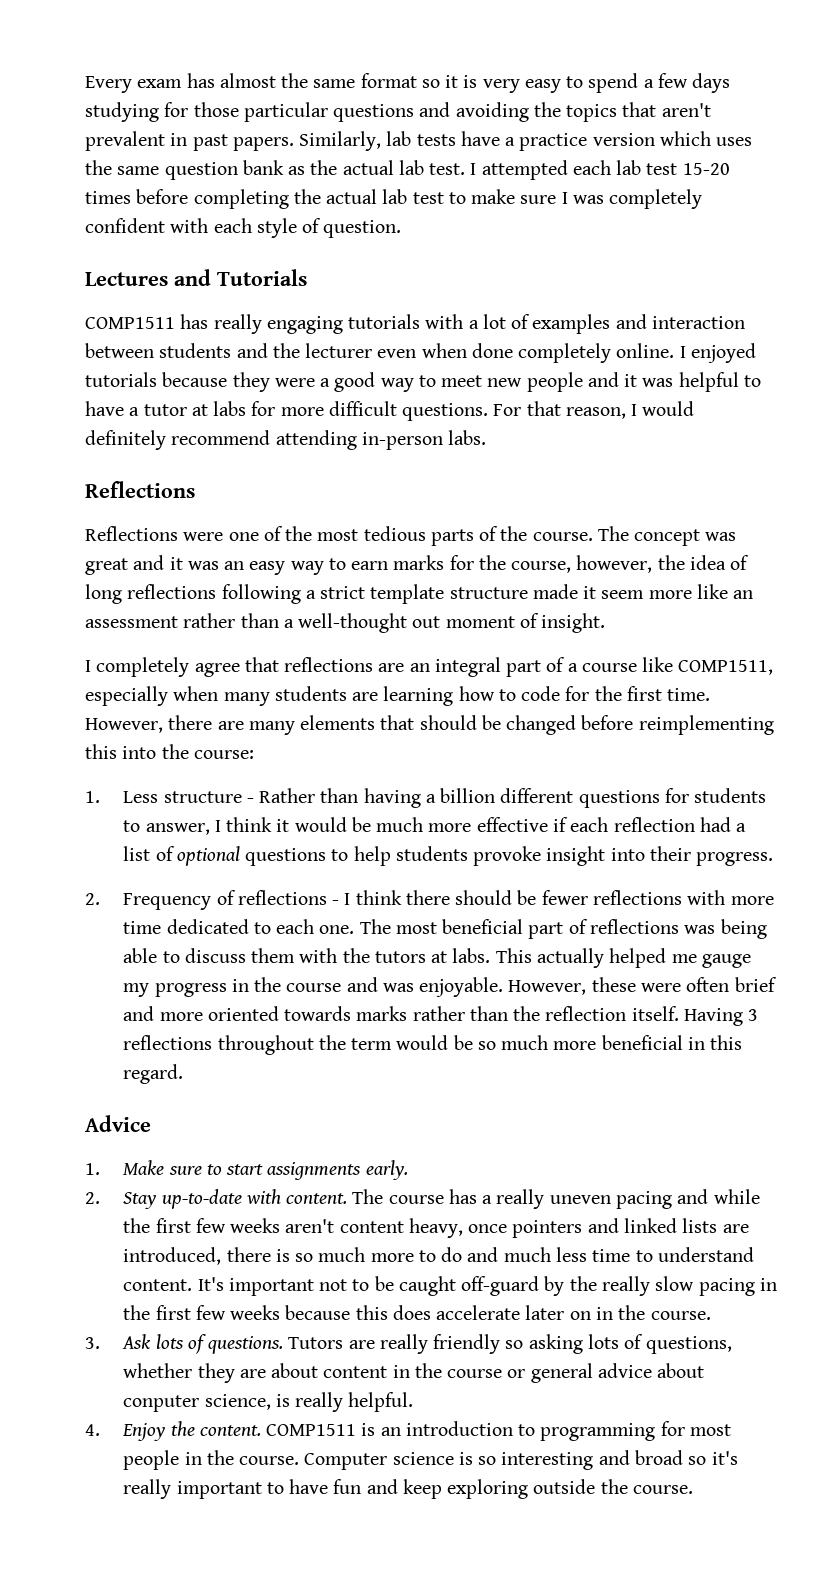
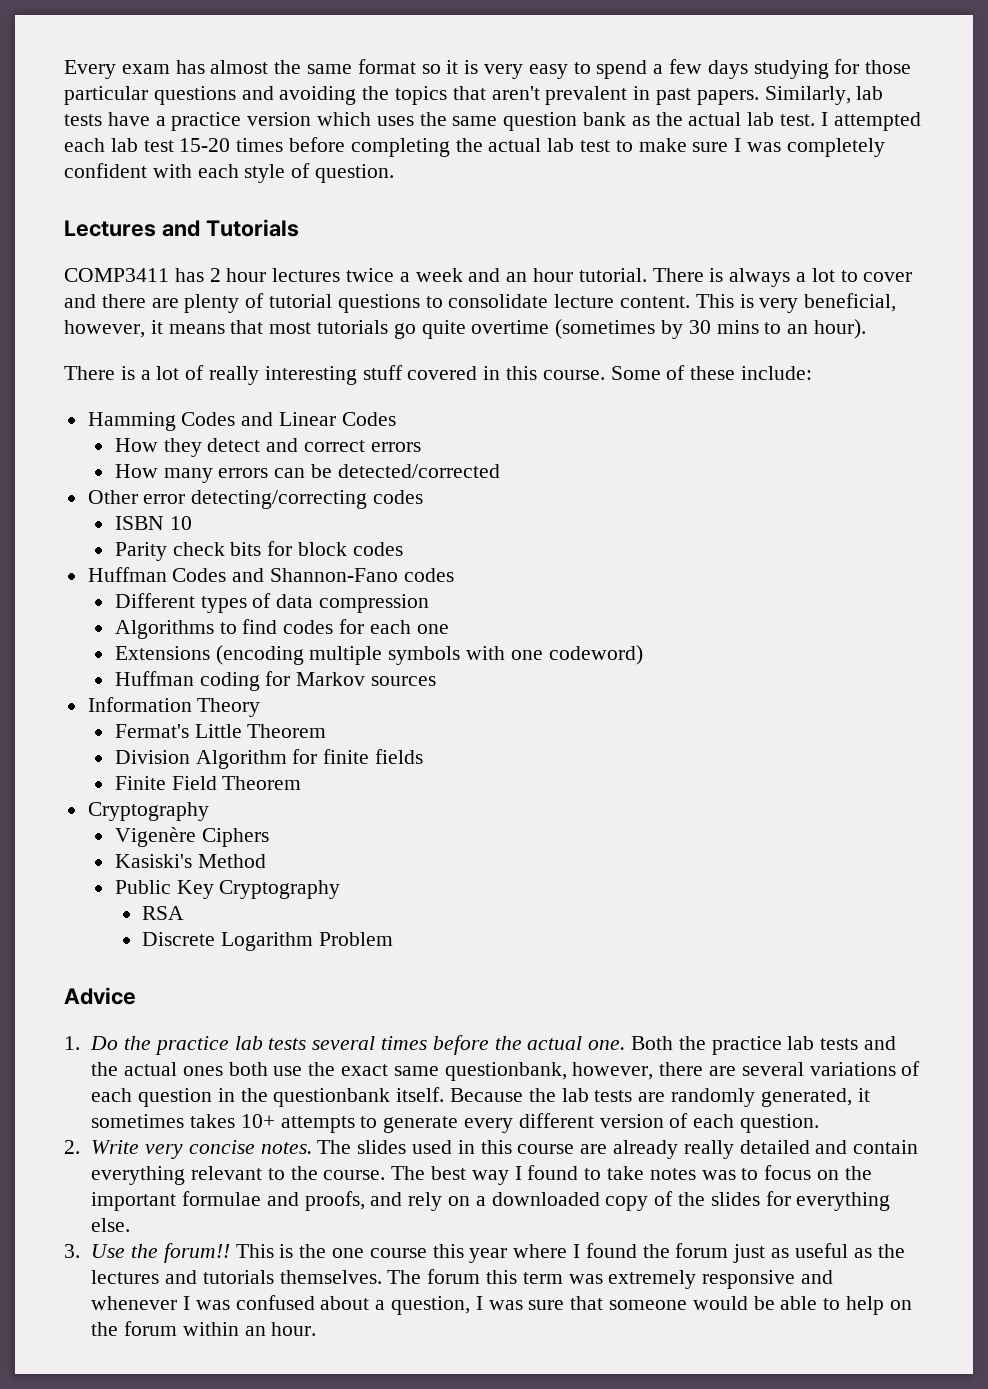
[85,314,745,334] [85,343,756,363] [85,372,761,392] [85,401,695,421] [85,430,487,450] [85,481,195,498] [85,526,737,546] [85,555,750,575] [85,584,754,604] [85,613,606,633] [85,657,774,677] [85,686,711,706] [85,715,774,735] [85,744,254,759] [85,788,767,808] [123,817,747,835] [123,846,774,866] [85,890,774,910] [123,919,767,939] [123,948,751,968] [123,977,777,997] [123,1006,759,1026] [123,1035,743,1055] [123,1064,184,1084] [85,1115,151,1132] [85,1160,408,1180] [85,1189,760,1209] [123,1218,749,1238] [123,1247,754,1265] [123,1276,777,1296] [123,1305,711,1320] [85,1334,732,1354] [123,1363,705,1383] [123,1392,414,1412] [85,1421,732,1441] [123,1450,738,1470] [123,1479,694,1499] COMP1511 has really engaging tutorials with a lot of examples and interaction between students and the lecturer even when done completely online. I enjoyed tutorials because they were a good way to meet new people and it was helpful to have a tutor at labs for more difficult questions. For that reason, I would definitely recommend attending in-person labs. // Reflections // Reflections were one of the most tedious parts of the course. The concept was great and it was an easy way to earn marks for the course, however, the idea of long reflections following a strict template structure made it seem more like an assessment rather than a well-thought out moment of insight. // I completely agree that reflections are an integral part of a course like COMP1511, especially when many students are learning how to code for the first time. However, there are many elements that should be changed before reimplementing this into the course: // 1. Less structure - Rather than having a billion different questions for students to answer, I think it would be much more effective if each reflection had a list of optional questions to help students provoke insight into their progress. // 2. Frequency of reflections - I think there should be fewer reflections with more time dedicated to each one. The most beneficial part of reflections was being able to discuss them with the tutors at labs. This actually helped me gauge my progress in the course and was enjoyable. However, these were often brief and more oriented towards marks rather than the reflection itself. Having 3 reflections throughout the term would be so much more beneficial in this regard. // Advice // 1. Make sure to start assignments early. // 2. Stay up-to-date with content. The course has a really uneven pacing and while the first few weeks aren't content heavy, once pointers and linked lists are introduced, there is so much more to do and much less time to understand content. It's important not to be caught off-guard by the really slow pacing in the first few weeks because this does accelerate later on in the course. // 3. Ask lots of questions. Tutors are really friendly so asking lots of questions, whether they are about content in the course or general advice about conputer science, is really helpful. // 4. Enjoy the content. COMP1511 is an introduction to programming for most people in the course. Computer science is so interesting and broad so it's really important to have fun and keep exploring outside the course. -> [64,268,913,287] [64,293,897,313] [64,319,867,339] [64,365,813,385] [87,412,396,431] [114,438,421,457] [114,464,500,483] [87,490,424,509] [114,516,192,530] [114,541,403,561] [87,567,454,582] [114,593,430,613] [114,619,449,639] [114,645,643,665] [114,671,437,691] [87,697,261,717] [114,724,327,738] [114,749,424,769] [114,776,302,790] [87,802,209,821] [114,827,269,847] [114,854,266,868] [114,880,341,899] [142,906,185,920] [142,932,393,951] [64,987,136,1005] [64,1035,897,1055] [91,1061,921,1081] [91,1087,870,1107] [91,1113,820,1133] [64,1140,919,1159] [91,1165,872,1185] [91,1191,891,1211] [91,1218,131,1232] [64,1243,905,1263] [91,1269,834,1289] [91,1295,912,1315] [91,1321,317,1336] COMP3411 has 2 hour lectures twice a week and an hour tutorial. There is always a lot to cover and there are plenty of tutorial questions to consolidate lecture content. This is very beneficial, however, it means that most tutorials go quite overtime (sometimes by 30 mins to an hour). // There is a lot of really interesting stuff covered in this course. Some of these include: // Hamming Codes and Linear Codes // How they detect and correct errors // How many errors can be detected/corrected // Other error detecting/correcting codes // ISBN 10 // Parity check bits for block codes // Huffman Codes and Shannon-Fano codes // Different types of data compression // Algorithms to find codes for each one // Extensions (encoding multiple symbols with one codeword) // Huffman coding for Markov sources // Information Theory // Fermat's Little Theorem // Division Algorithm for finite fields // Finite Field Theorem // Cryptography // Vigenère Ciphers // Kasiski's Method // Public Key Cryptography // RSA // Discrete Logarithm Problem // Advice // 1. Do the practice lab tests several times before the actual one. Both the practice lab tests and the actual ones both use the exact same questionbank, however, there are several variations of each question in the questionbank itself. Because the lab tests are randomly generated, it sometimes takes 10+ attempts to generate every different version of each question. // 2. Write very concise notes. The slides used in this course are already really detailed and contain everything relevant to the course. The best way I found to take notes was to focus on the important formulae and proofs, and rely on a downloaded copy of the slides for everything else. // 3. Use the forum!! This is the one course this year where I found the forum just as useful as the lectures and tutorials themselves. The forum this term was extremely responsive and whenever I was confused about a question, I was sure that someone would be able to help on the forum within an hour.

